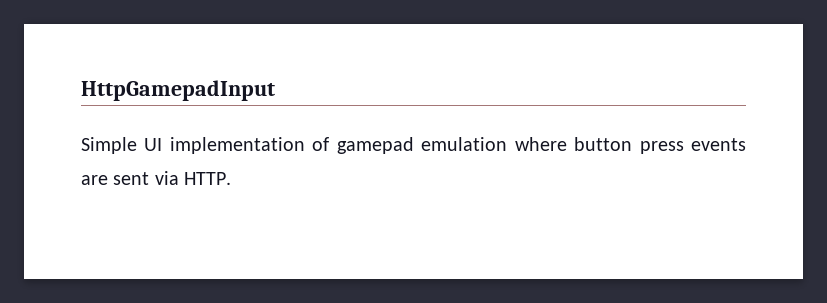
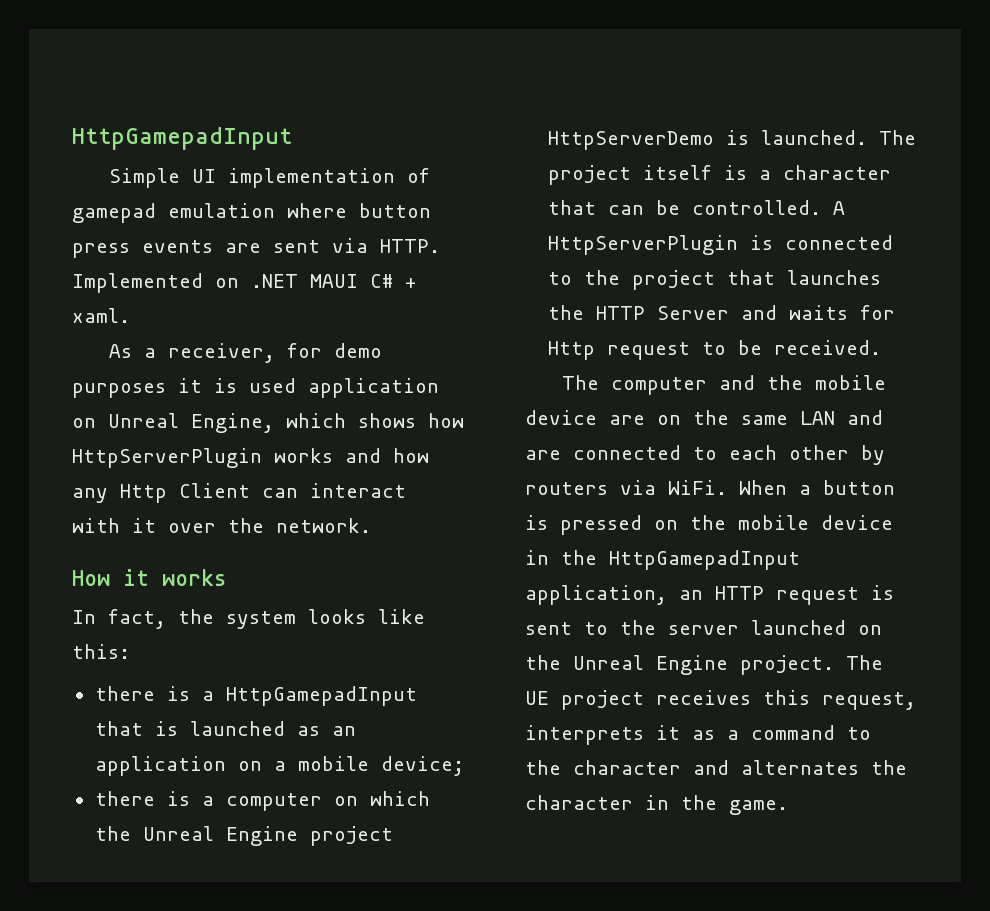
(232, 178) none -> [72,273,416,293] [72,308,130,323] [109,343,383,363] [72,378,439,398] [72,413,464,433] [72,448,429,468] [72,483,406,503] [72,518,371,533] [72,569,226,586] [72,609,425,629] [72,644,130,659] [94,686,417,706] [94,721,356,736] [94,756,464,776] [94,791,430,811] [94,826,393,846] [547,130,916,150] [547,165,891,185] [547,200,845,215] [547,235,893,255] [547,270,881,290] [547,305,895,320] [547,340,881,360] [562,375,887,395] [525,410,883,425] [525,445,885,465] [525,480,895,495] [525,515,893,535] [525,550,800,570] [525,585,894,605] [525,620,882,635] [525,655,883,675] [525,690,916,710] [525,725,871,745] [525,760,907,775] [525,795,788,815] Implemented on .NET MAUI C# + xaml. // As a receiver, for demo purposes it is used application on Unreal Engine, which shows how HttpServerPlugin works and how any Http Client can interact with it over the network. // How it works // In fact, the system looks like this: // there is a HttpGamepadInput that is launched as an application on a mobile device; // there is a computer on which the Unreal Engine project HttpServerDemo is launched. The project itself is a character that can be controlled. A HttpServerPlugin is connected to the project that launches the HTTP Server and waits for Http request to be received. // The computer and the mobile device are on the same LAN and are connected to each other by routers via WiFi. When a button is pressed on the mobile device in the HttpGamepadInput application, an HTTP request is sent to the server launched on the Unreal Engine project. The UE project receives this request, interprets it as a command to the character and alternates the character in the game.

